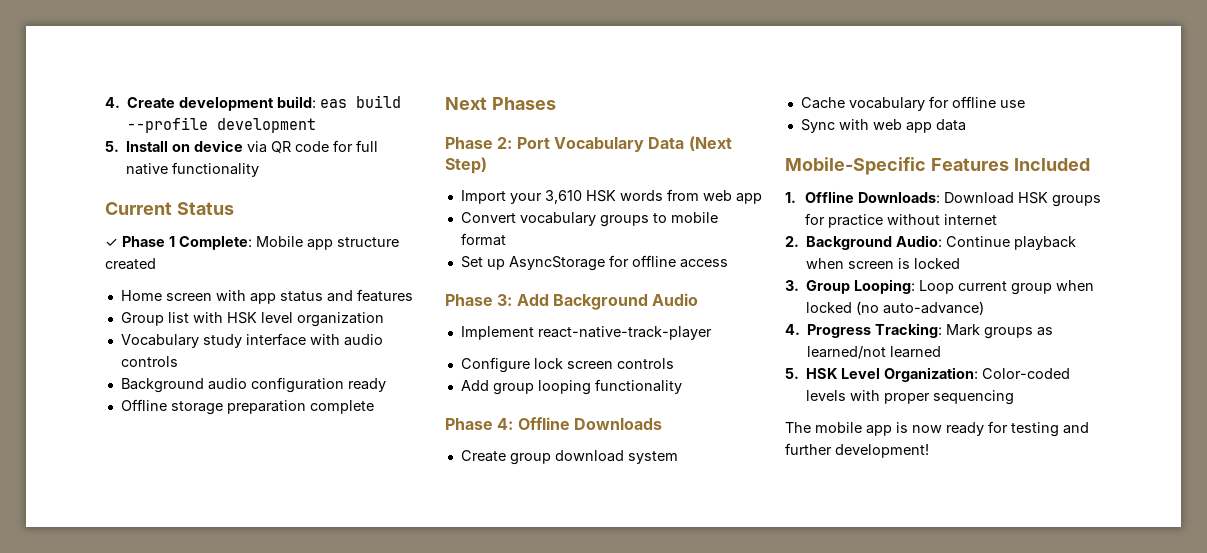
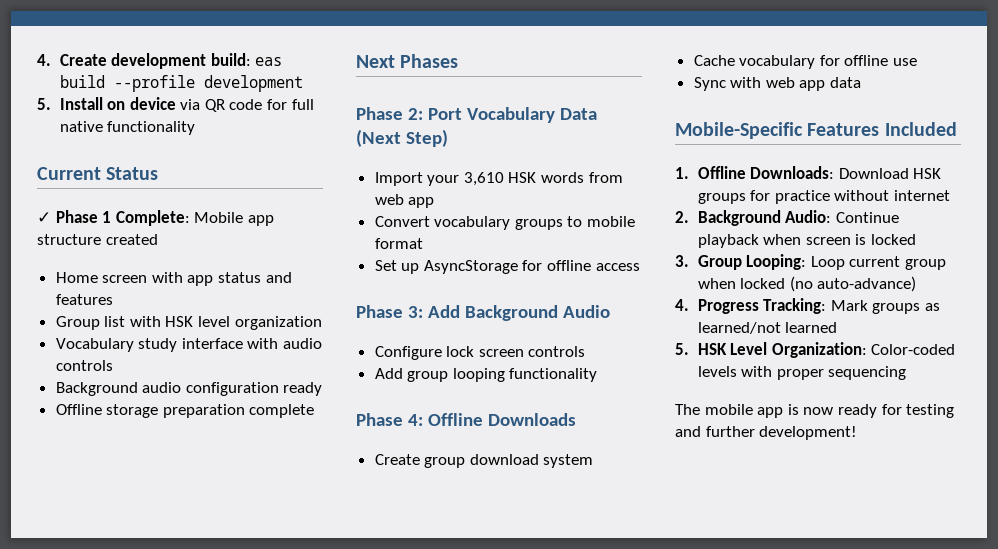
[460,326,712,340] // Implement react-native-track-player -> (610, 311) none

